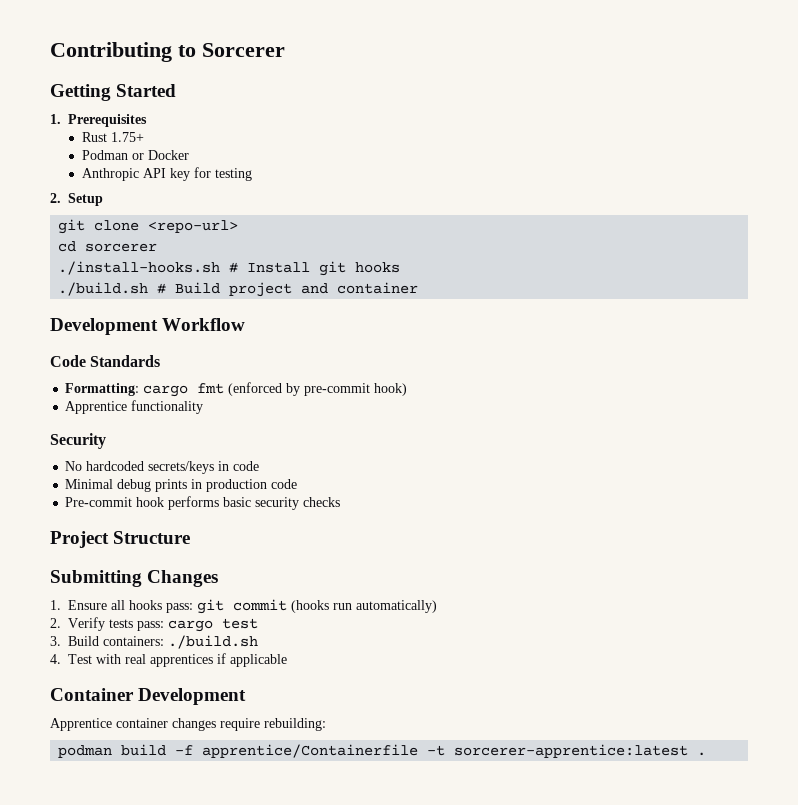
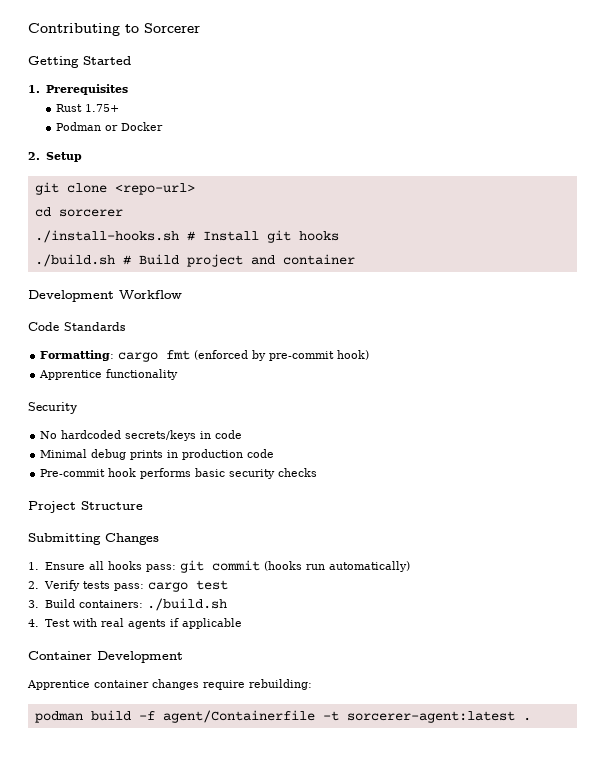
[82,167,253,181] // Anthropic API key for testing -> (163, 126) none
[150,654,213,667] apprentices -> [127,619,166,629] agents
[202,744,689,758] apprentice/Containerfile -t sorcerer-apprentice:latest -> [162,710,515,723] agent/Containerfile -t sorcerer-agent:latest

